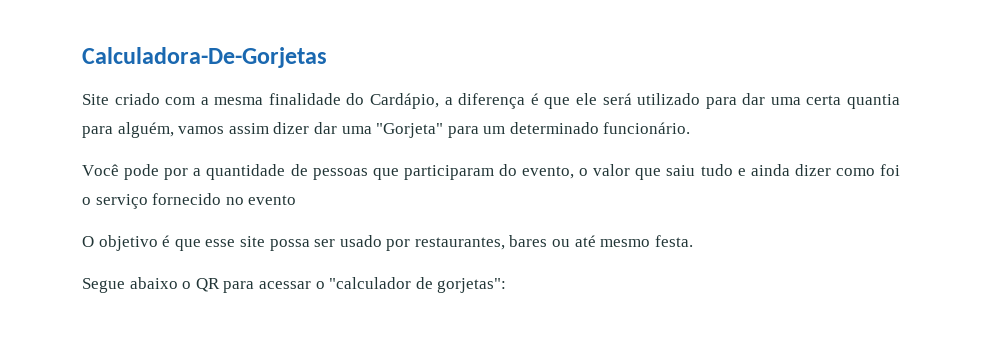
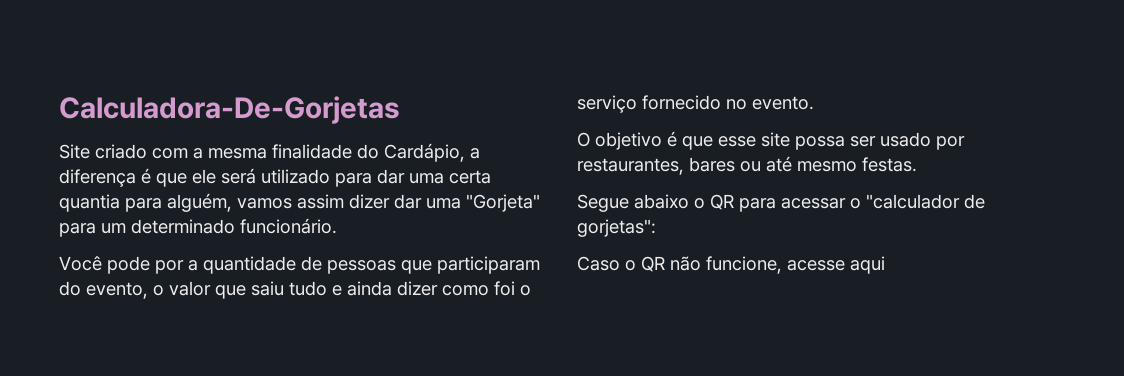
[248,195,297,205] evento -> [752,96,814,110] evento.
[654,235,693,247] festa. -> [862,157,917,172] festas.
(507, 285) none -> [577,256,885,274] // Caso o QR não funcione, acesse aqui

